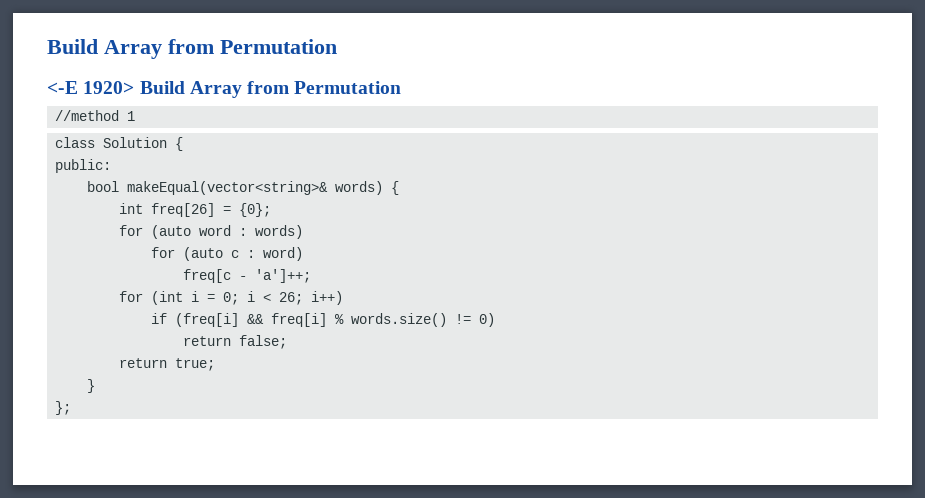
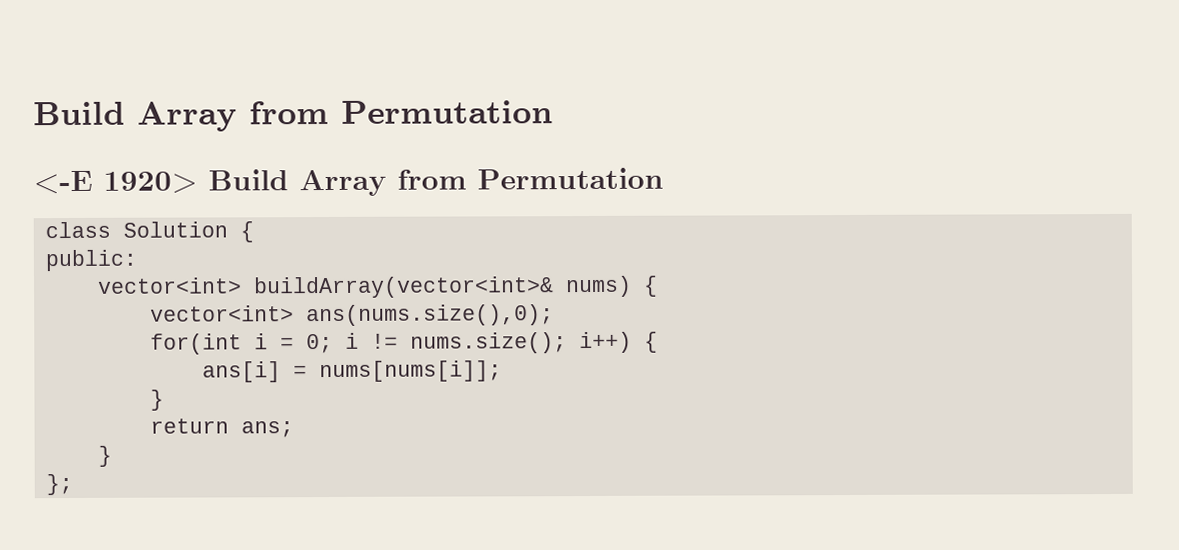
[55,110,136,121] // //method 1 -> (664, 178) none
[87,181,400,195] [119,203,272,217] [119,225,304,239] [151,247,304,261] [183,269,312,283] [119,291,184,305] bool makeEqual(vector<string>& words) { // int freq[26] = {0}; // for (auto word : words) // for (auto c : word) // freq[c - 'a']++; // for (int -> [98,275,659,299] [150,304,555,327] [150,333,243,355] vector<int> buildArray(vector<int>& nums) { // vector<int> ans(nums.size(),0); // for(int
[263,292,304,305] < 26; -> [371,332,568,354] != nums.size();
[151,313,496,327] [183,335,288,349] [119,358,216,371] // if (freq[i] && freq[i] % words.size() != 0) // return false; // return true; -> [644,331,659,353] [202,360,503,383] [150,389,165,411] [150,418,295,438] { // ans[i] = nums[nums[i]]; // } // return ans;

